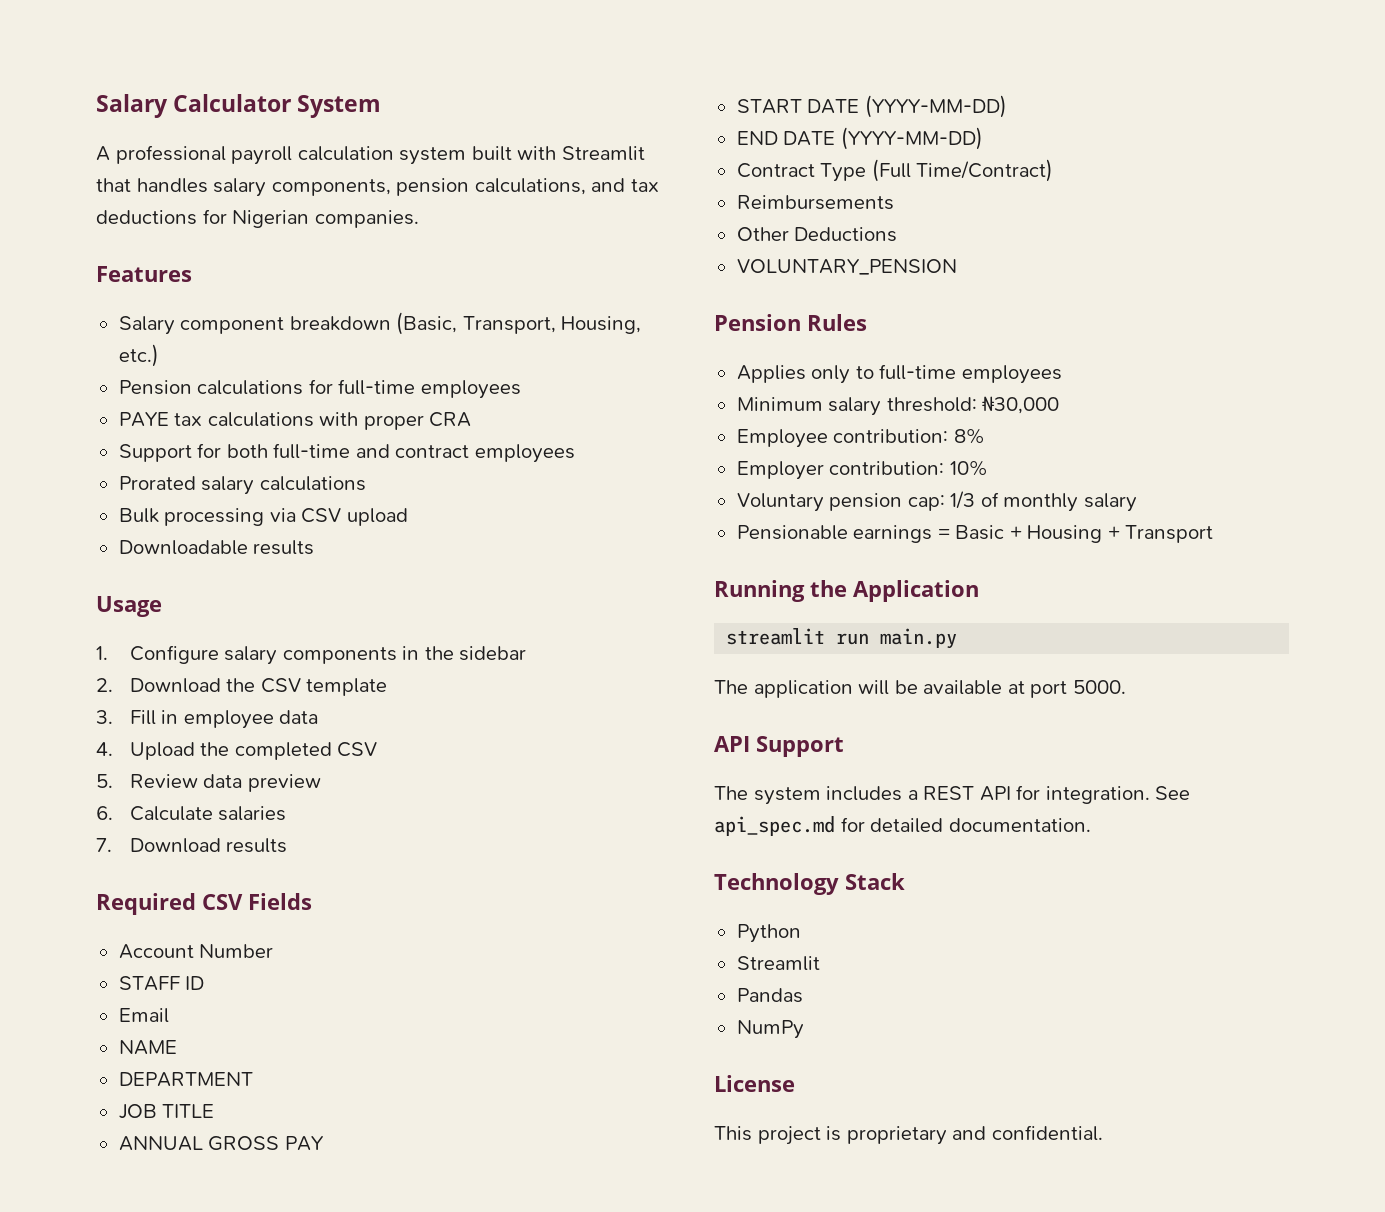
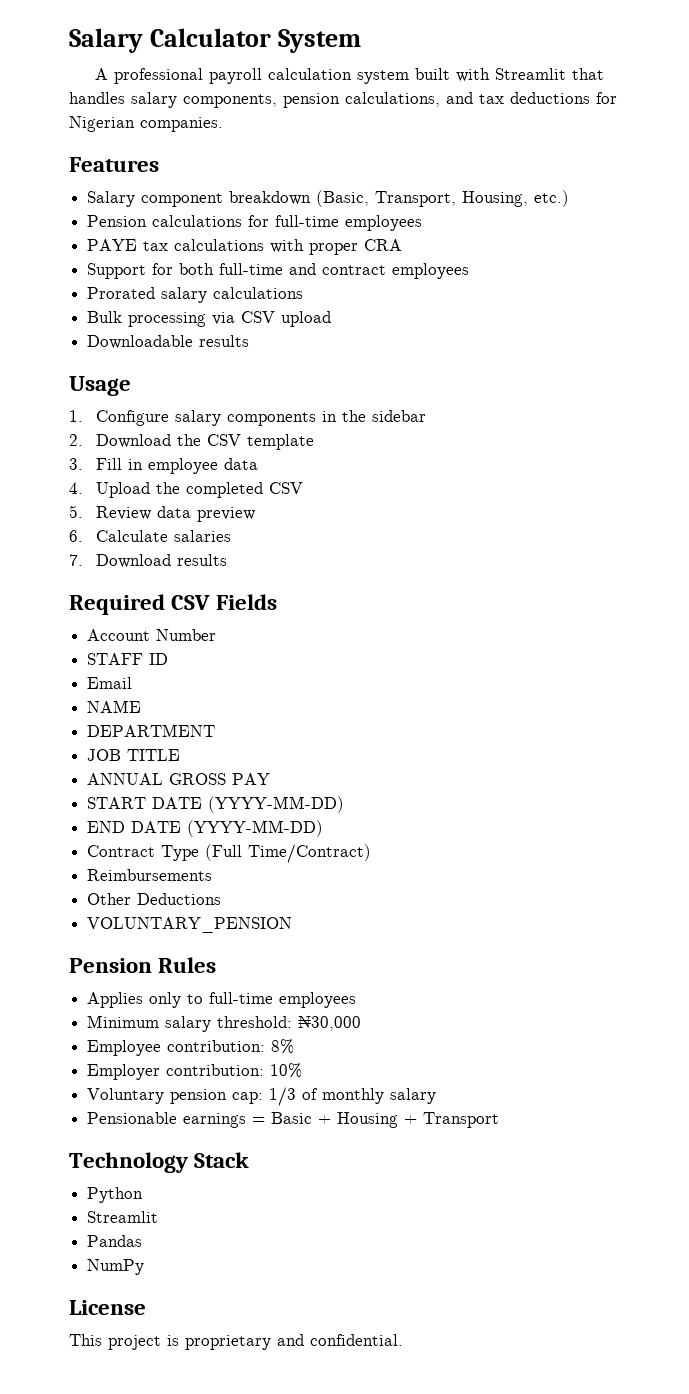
[714,580,979,602] [726,628,958,649] [714,680,1126,698] [714,736,844,757] [714,785,1191,805] [714,816,1091,836] // Running the Application // streamlit run main.py // The application will be available at port 5000. // API Support // The system includes a REST API for integration. See api_spec.md for detailed documentation. -> (500, 1120) none

